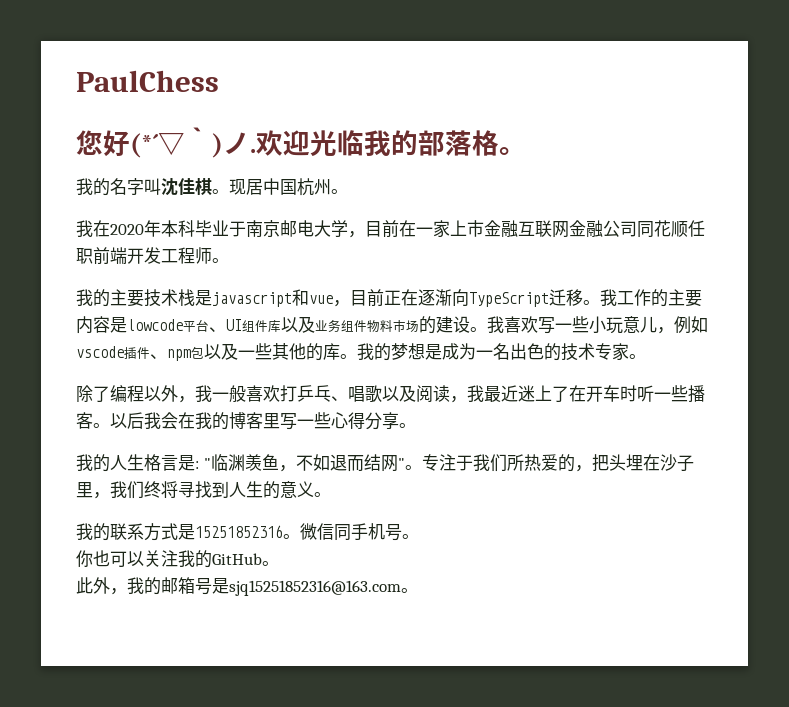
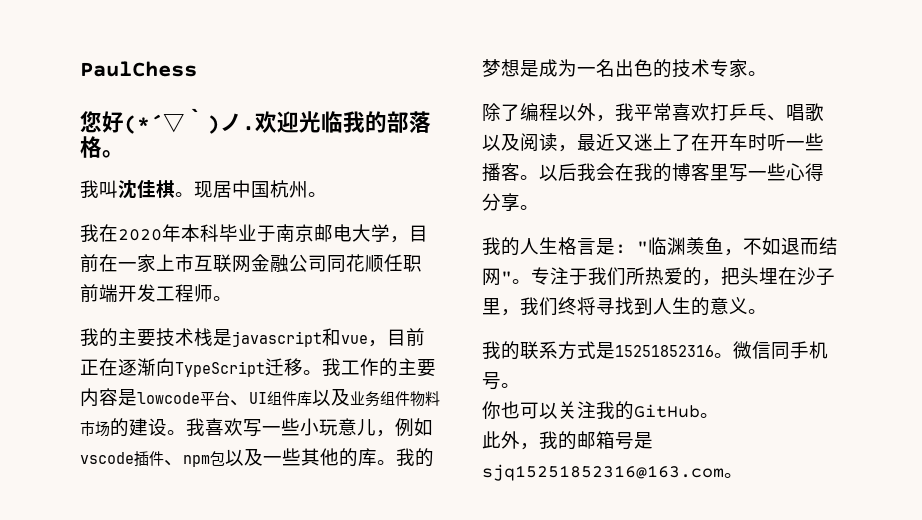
[93,178,144,196] 的名字 -> (99, 189) none
[484,220,518,237] 金融 -> (194, 263) none
[212,385,246,402] 一般 -> [634,103,672,121] 平常
[467,385,518,402] 我最近 -> [577,133,634,151] 最近又

